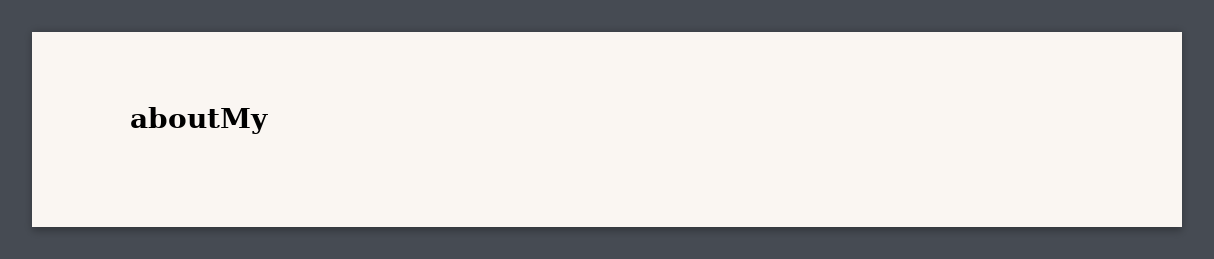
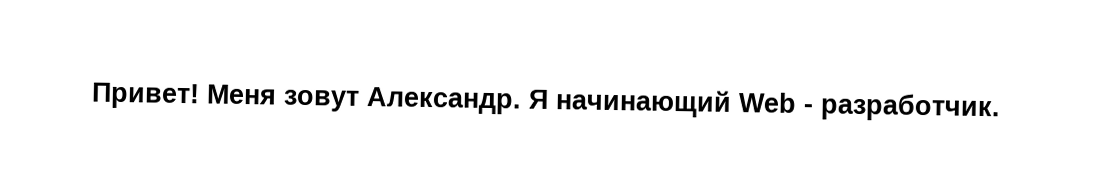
[130,107,268,134] aboutMy -> [91,82,1001,123] Привет! Меня зовут Александр. Я начинающий Web - разработчик.

